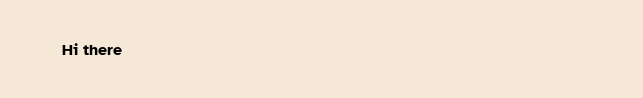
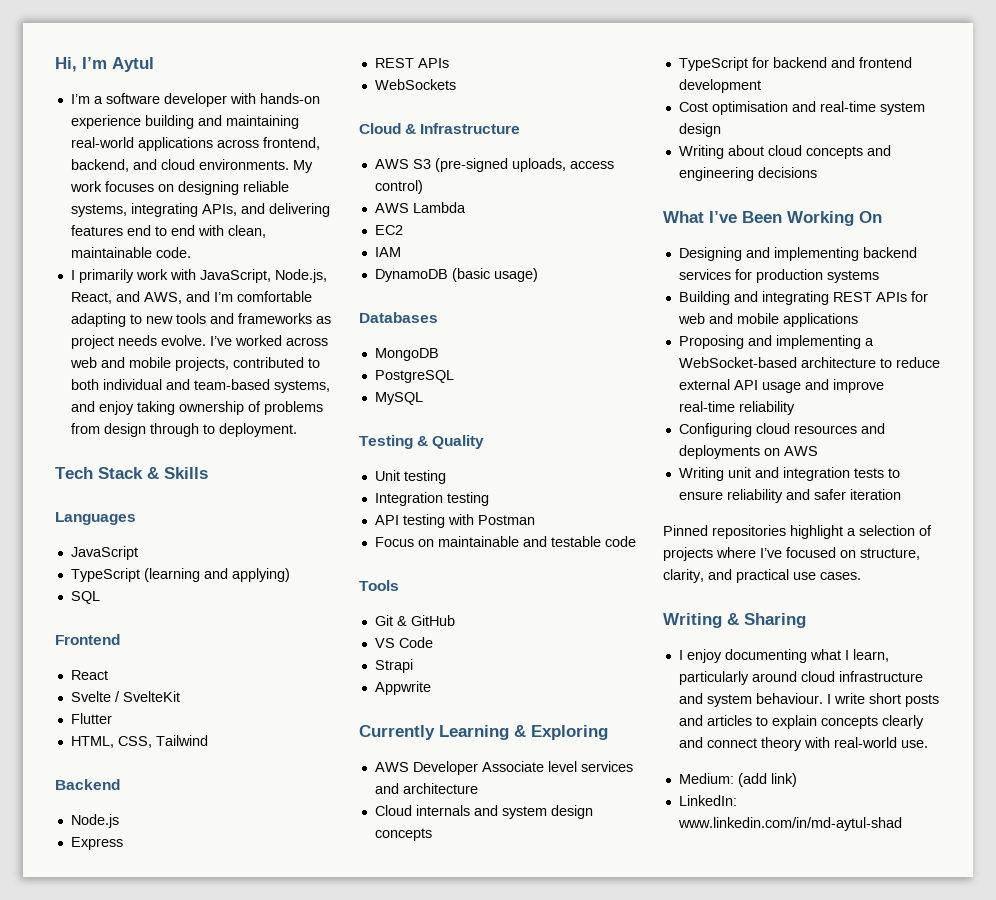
[62,43,122,55] Hi there -> [55,57,154,72] [70,93,320,107] [70,115,299,129] [70,137,320,151] [70,159,313,173] [69,181,289,195] [70,203,330,217] [70,225,266,238] [70,247,191,258] [70,269,327,283] [70,291,312,304] [70,313,331,327] [70,335,328,349] [69,357,320,371] [70,379,330,393] [70,401,323,415] [70,423,297,437] [55,467,208,479] [55,512,136,525] [70,546,138,560] [70,568,290,582] [70,591,100,604] [55,634,120,645] [70,670,108,680] [70,691,180,702] [70,713,112,724] [70,735,208,748] [55,779,120,790] [70,814,119,828] [70,837,123,850] [374,58,449,68] [374,79,456,90] [359,123,521,134] [374,158,614,172] [374,180,423,194] [374,202,466,213] [374,225,403,235] [374,247,401,257] [374,268,538,282] [359,312,438,323] [374,348,439,361] [374,370,454,383] [374,392,423,405] [359,435,485,449] [374,470,446,484] [374,492,489,506] [374,514,535,528] [374,536,636,547] [359,580,399,591] [374,615,455,626] [374,637,433,648] [374,659,413,673] [374,681,431,695] [359,725,608,740] [374,761,633,775] [374,783,478,794] [374,805,593,819] [374,828,432,841] [678,57,912,71] [678,79,761,93] [678,101,925,115] [678,123,721,137] [678,145,891,159] [678,167,817,181] [663,211,882,226] [678,247,917,261] [678,269,879,283] [678,291,928,305] [677,313,858,327] [678,335,874,349] [678,357,940,368] [678,379,884,393] [678,401,795,415] [678,423,885,437] [678,445,818,459] [678,467,900,481] [678,489,901,503] [663,525,932,539] [663,547,920,561] [663,569,861,583] [663,613,806,628] [678,649,889,663] [678,671,923,685] [678,693,939,707] [678,715,924,729] [678,737,928,751] [678,773,797,787] [678,795,737,806] [677,817,902,831] Hi, I’m Aytul // I’m a software developer with hands-on experience building and maintaining real-world applications across frontend, backend, and cloud environments. My work focuses on designing reliable systems, integrating APIs, and delivering features end to end with clean, maintainable code. // I primarily work with JavaScript, Node.js, React, and AWS, and I’m comfortable adapting to new tools and frameworks as project needs evolve. I’ve worked across web and mobile projects, contributed to both individual and team-based systems, and enjoy taking ownership of problems from design through to deployment. // Tech Stack & Skills // Languages // JavaScript // TypeScript (learning and applying) // SQL // Frontend // React // Svelte / SvelteKit // Flutter // HTML, CSS, Tailwind // Backend // Node.js // Express // REST APIs // WebSockets // Cloud & Infrastructure // AWS S3 (pre-signed uploads, access control) // AWS Lambda // EC2 // IAM // DynamoDB (basic usage) // Databases // MongoDB // PostgreSQL // MySQL // Testing & Quality // Unit testing // Integration testing // API testing with Postman // Focus on maintainable and testable code // Tools // Git & GitHub // VS Code // Strapi // Appwrite // Currently Learning & Exploring // AWS Developer Associate level services and architecture // Cloud internals and system design concepts // TypeScript for backend and frontend development // Cost optimisation and real-time system design // Writing about cloud concepts and engineering decisions // What I’ve Been Working On // Designing and implementing backend services for production systems // Building and integrating REST APIs for web and mobile applications // Proposing and implementing a WebSocket-based architecture to reduce external API usage and improve real-time reliability // Configuring cloud resources and deployments on AWS // Writing unit and integration tests to ensure reliability and safer iteration // Pinned repositories highlight a selection of projects where I’ve focused on structure, clarity, and practical use cases. // Writing & Sharing // I enjoy documenting what I learn, particularly around cloud infrastructure and system behaviour. I write short posts and articles to explain concepts clearly and connect theory with real-world use. // Medium: (add link) // LinkedIn: www.linkedin.com/in/md-aytul-shad

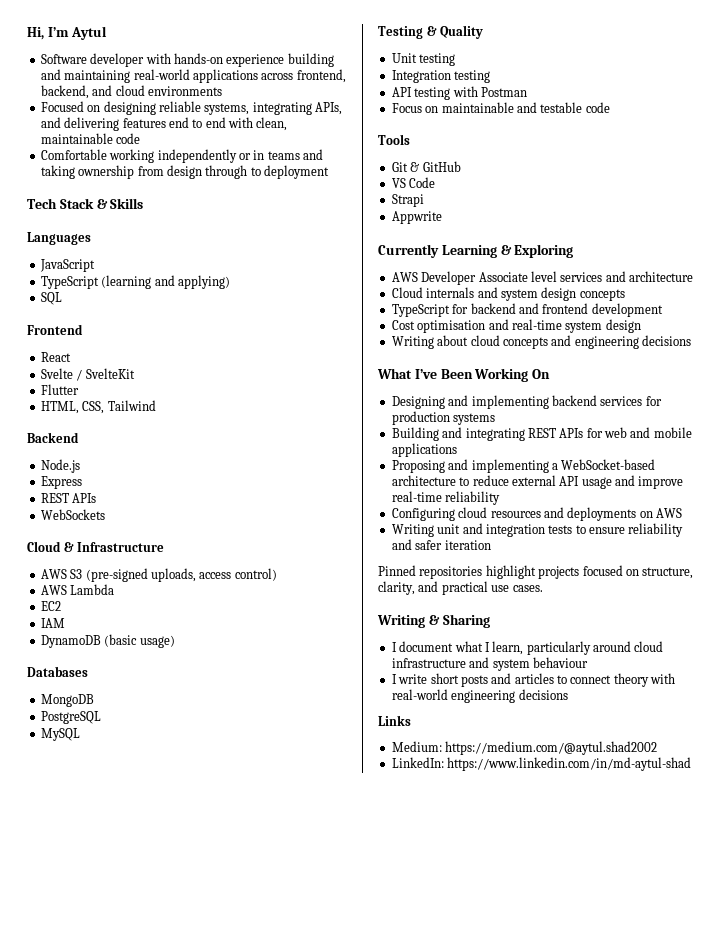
[70,93,160,104] I’m a software -> [40,54,87,64] Software
[198,159,313,173] [69,181,154,192] environments. My work focuses -> [147,86,222,96] [40,101,84,112] environments // Focused
[155,247,191,258] [70,269,327,283] [70,291,312,304] [70,313,331,327] [70,335,328,349] [69,357,320,371] [70,379,330,393] [70,401,323,415] code. // I primarily work with JavaScript, Node.js, React, and AWS, and I’m comfortable adapting to new tools and frameworks as project needs evolve. I’ve worked across web and mobile projects, contributed to both individual and team-based systems, and enjoy taking ownership of problems -> [116,133,141,144] [40,149,323,163] [40,165,135,179] code // Comfortable working independently or in teams and taking ownership
[218,423,297,437] deployment. -> [264,165,329,179] deployment
[847,525,932,536] [663,547,782,561] a selection of projects where I’ve -> [538,566,580,579] projects
[686,649,807,663] enjoy documenting -> [399,641,454,652] document
[755,693,823,704] behaviour. -> [532,657,588,668] behaviour //
[771,715,924,729] [678,737,703,748] explain concepts clearly and -> (567, 679) none
[900,740,928,748] use. -> [451,689,568,703] [378,715,411,726] engineering decisions // Links
[737,773,797,787] (add link) -> [445,741,658,755] https://medium.com/@aytul.shad2002
[677,817,902,831] www.linkedin.com/in/md-aytul-shad -> [447,757,692,771] https://www.linkedin.com/in/md-aytul-shad

